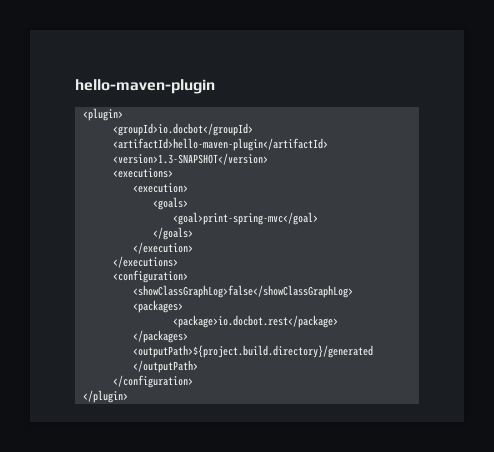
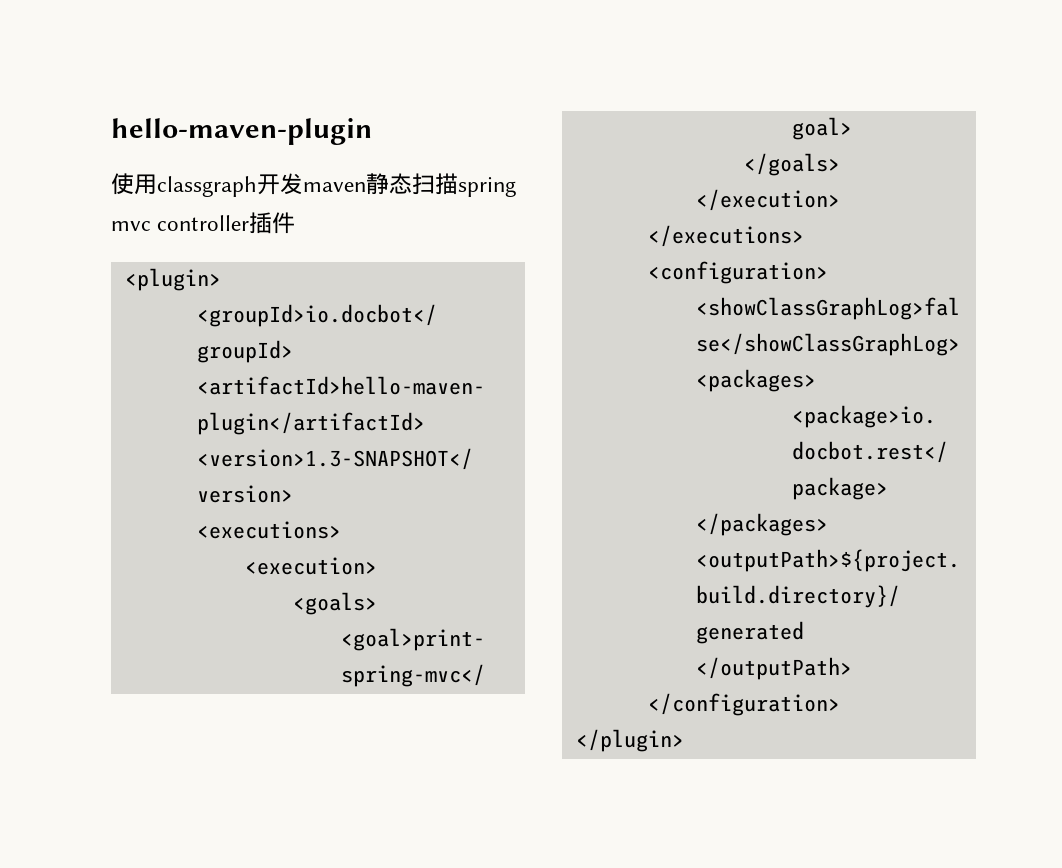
(215, 86) none -> [111,173,516,197] [111,212,296,234] // 使用classgraph开发maven静态扫描spring mvc controller插件

